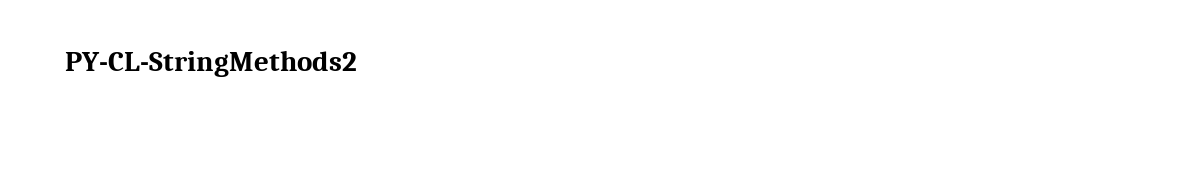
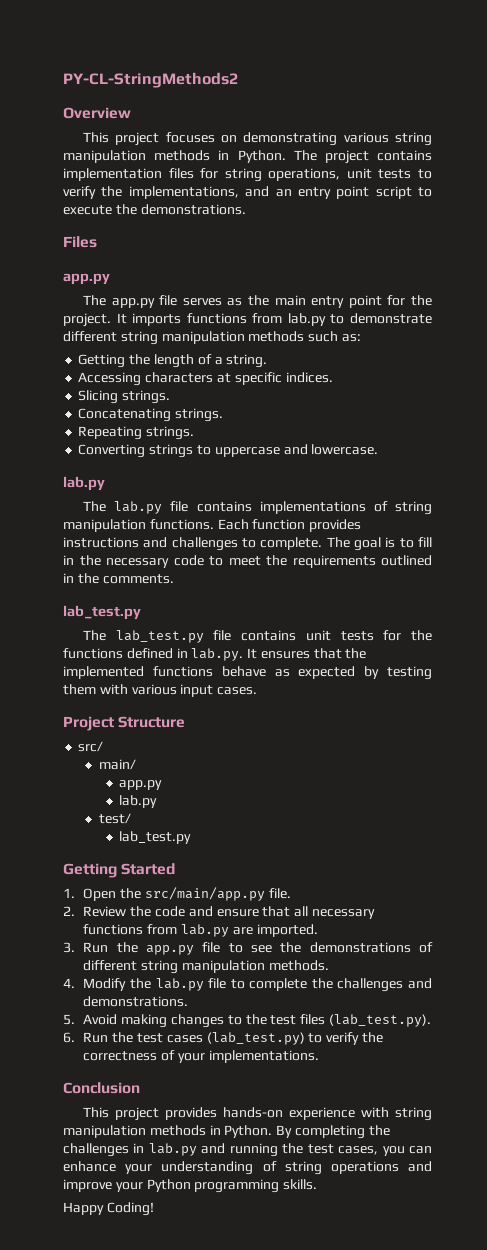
(357, 63) none -> [63,107,131,119] [83,132,432,146] [63,150,432,164] [63,168,432,182] [63,186,432,199] [63,204,246,215] [63,236,97,248] [63,273,110,285] [83,295,432,308] [63,313,432,327] [63,331,361,345] [78,354,268,368] [78,372,333,386] [78,390,171,404] [78,408,224,422] [78,426,195,440] [78,444,379,458] [63,476,105,491] [83,501,432,515] [63,519,362,532] [63,537,432,551] [63,555,432,568] [63,573,174,584] [63,605,141,620] [83,630,432,643] [63,648,367,661] [63,666,432,680] [63,684,258,697] [63,716,186,731] [78,741,104,752] [98,759,136,770] [119,780,163,790] [119,795,158,808] [98,813,131,824] [119,831,192,844] [63,863,176,878] [63,887,291,901] [63,906,375,919] [83,924,318,937] [63,942,433,955] [83,960,329,974] [63,978,432,992] [83,996,189,1007] [63,1014,431,1028] [63,1032,383,1045] [83,1050,319,1063] [63,1082,140,1094] [83,1107,432,1121] [63,1125,390,1139] [63,1143,433,1157] [63,1161,432,1175] [63,1179,318,1193] [63,1202,154,1216] // Overview // This project focuses on demonstrating various string manipulation methods in Python. The project contains implementation files for string operations, unit tests to verify the implementations, and an entry point script to execute the demonstrations. // Files // app.py // The app.py file serves as the main entry point for the project. It imports functions from lab.py to demonstrate different string manipulation methods such as: // Getting the length of a string. // Accessing characters at specific indices. // Slicing strings. // Concatenating strings. // Repeating strings. // Converting strings to uppercase and lowercase. // lab.py // The lab.py file contains implementations of string manipulation functions. Each function provides instructions and challenges to complete. The goal is to fill in the necessary code to meet the requirements outlined in the comments. // lab_test.py // The lab_test.py file contains unit tests for the functions defined in lab.py. It ensures that the implemented functions behave as expected by testing them with various input cases. // Project Structure // src/ // main/ // app.py // lab.py // test/ // lab_test.py // Getting Started // 1. Open the src/main/app.py file. // 2. Review the code and ensure that all necessary functions from lab.py are imported. // 3. Run the app.py file to see the demonstrations of different string manipulation methods. // 4. Modify the lab.py file to complete the challenges and demonstrations. // 5. Avoid making changes to the test files (lab_test.py). // 6. Run the test cases (lab_test.py) to verify the correctness of your implementations. // Conclusion // This project provides hands-on experience with string manipulation methods in Python. By completing the challenges in lab.py and running the test cases, you can enhance your understanding of string operations and improve your Python programming skills. // Happy Coding!

